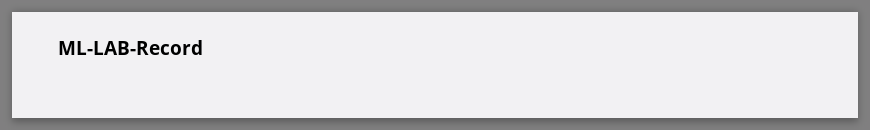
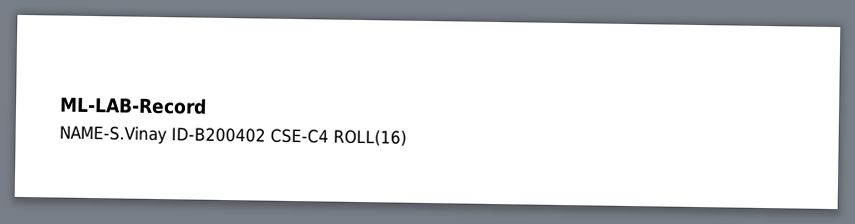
(203, 47) none -> [59,125,407,147] // NAME-S.Vinay ID-B200402 CSE-C4 ROLL(16)

